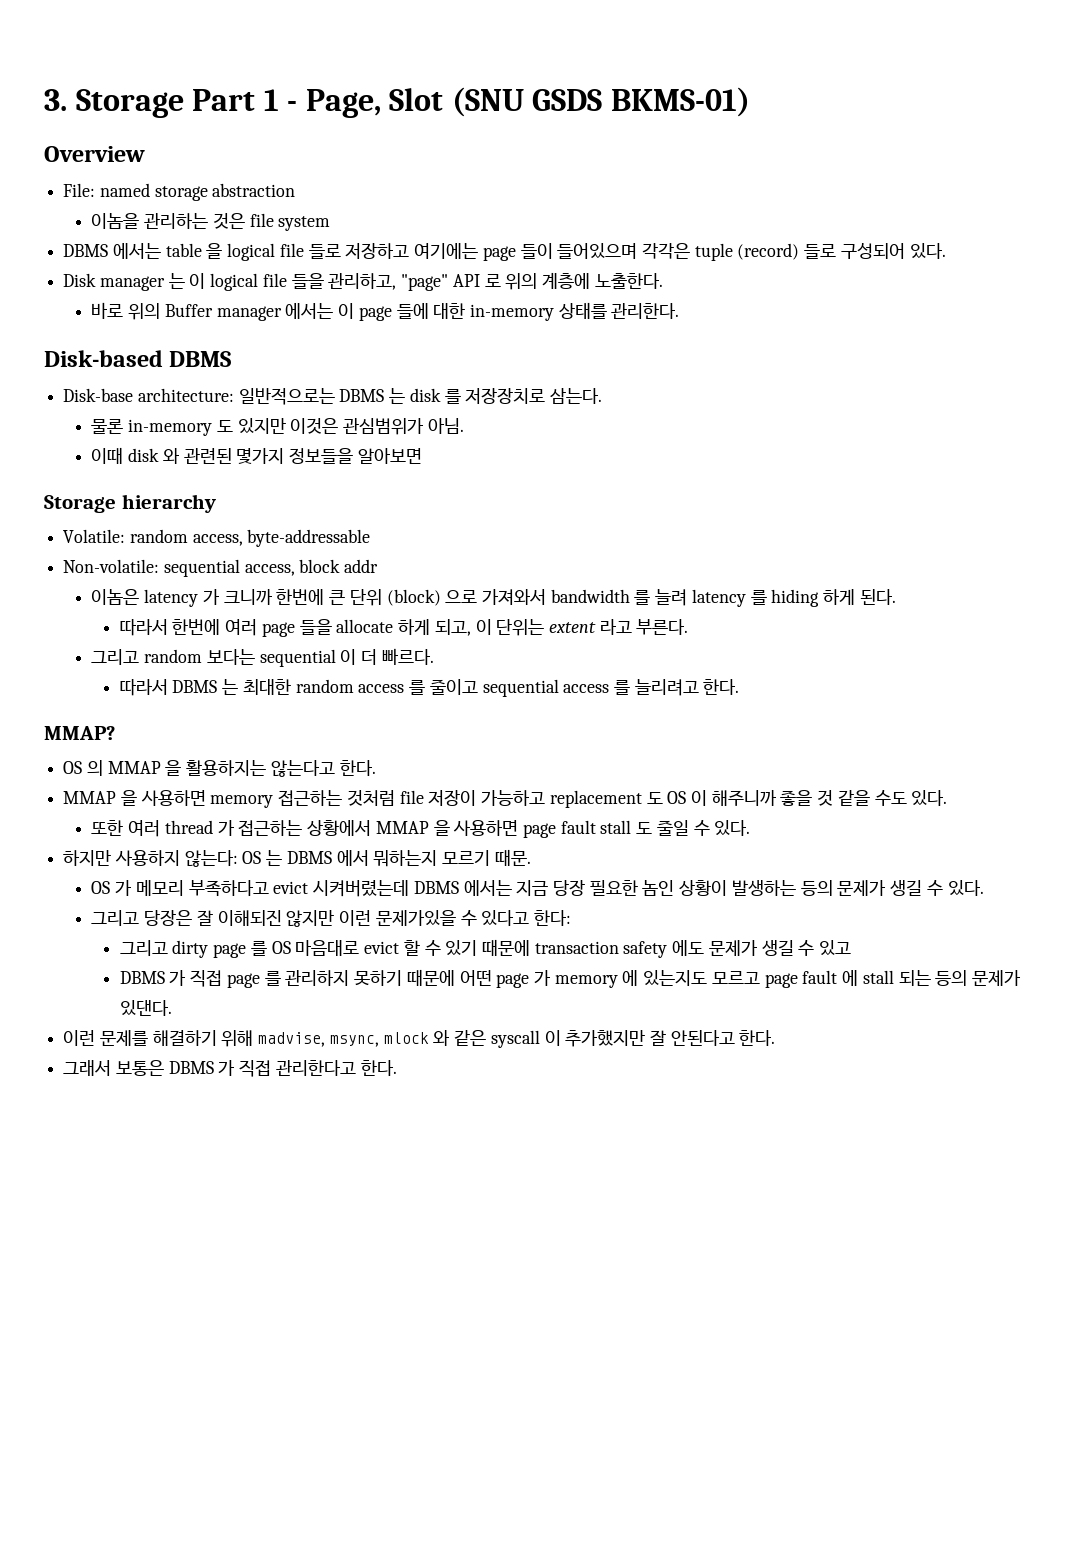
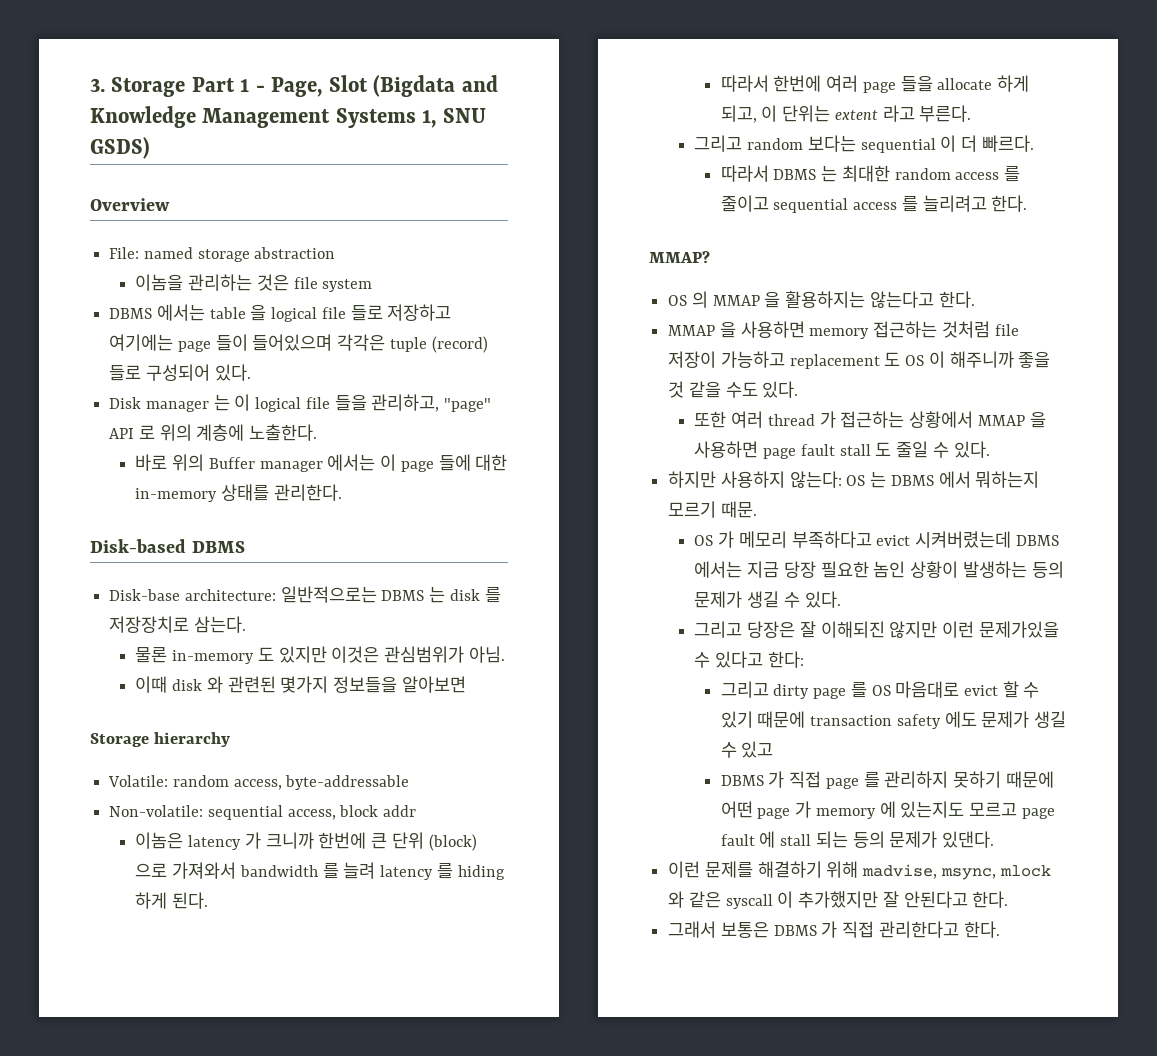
[451,87,750,117] (SNU GSDS BKMS-01) -> [373,75,498,97] [90,106,486,128] [90,137,150,159] (Bigdata and Knowledge Management Systems 1, SNU GSDS)

